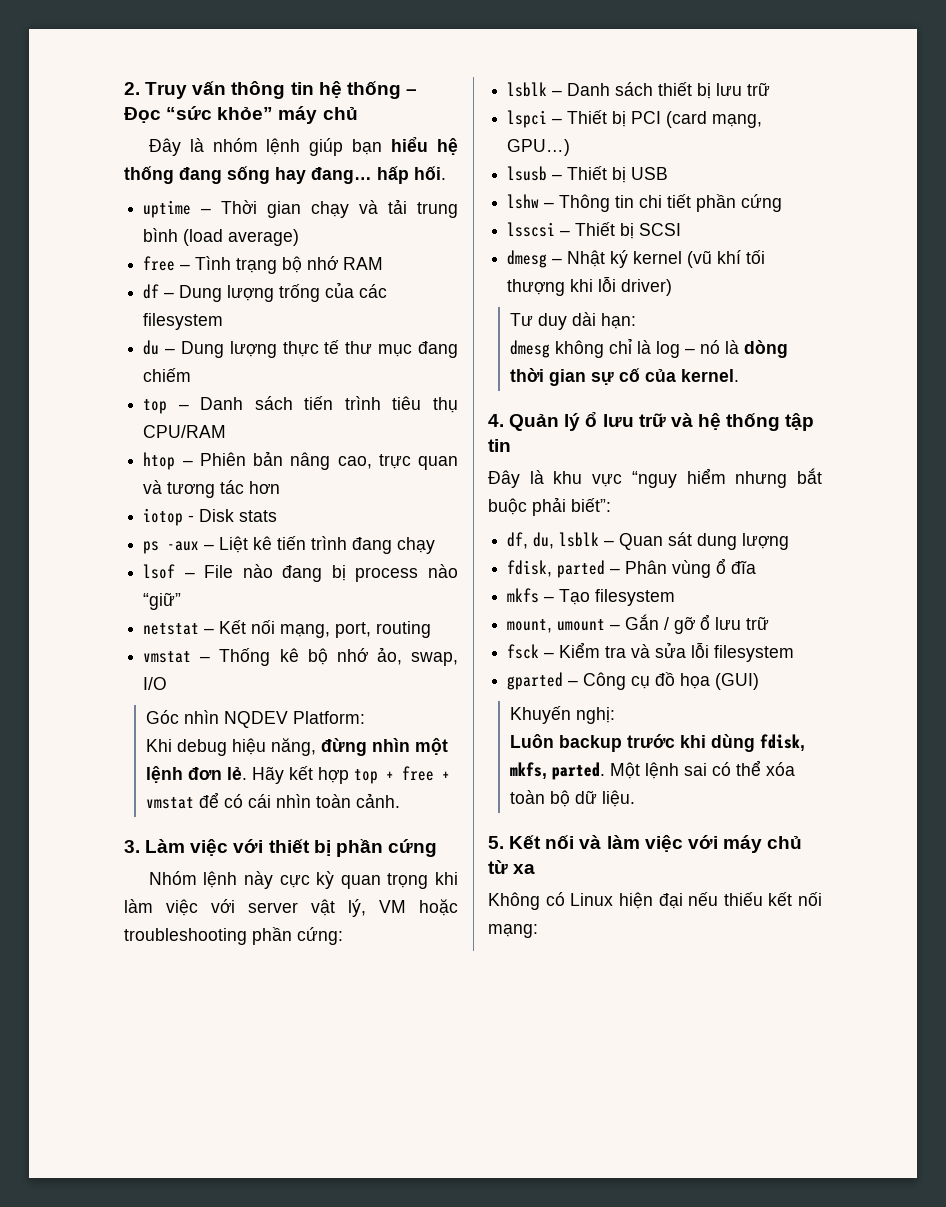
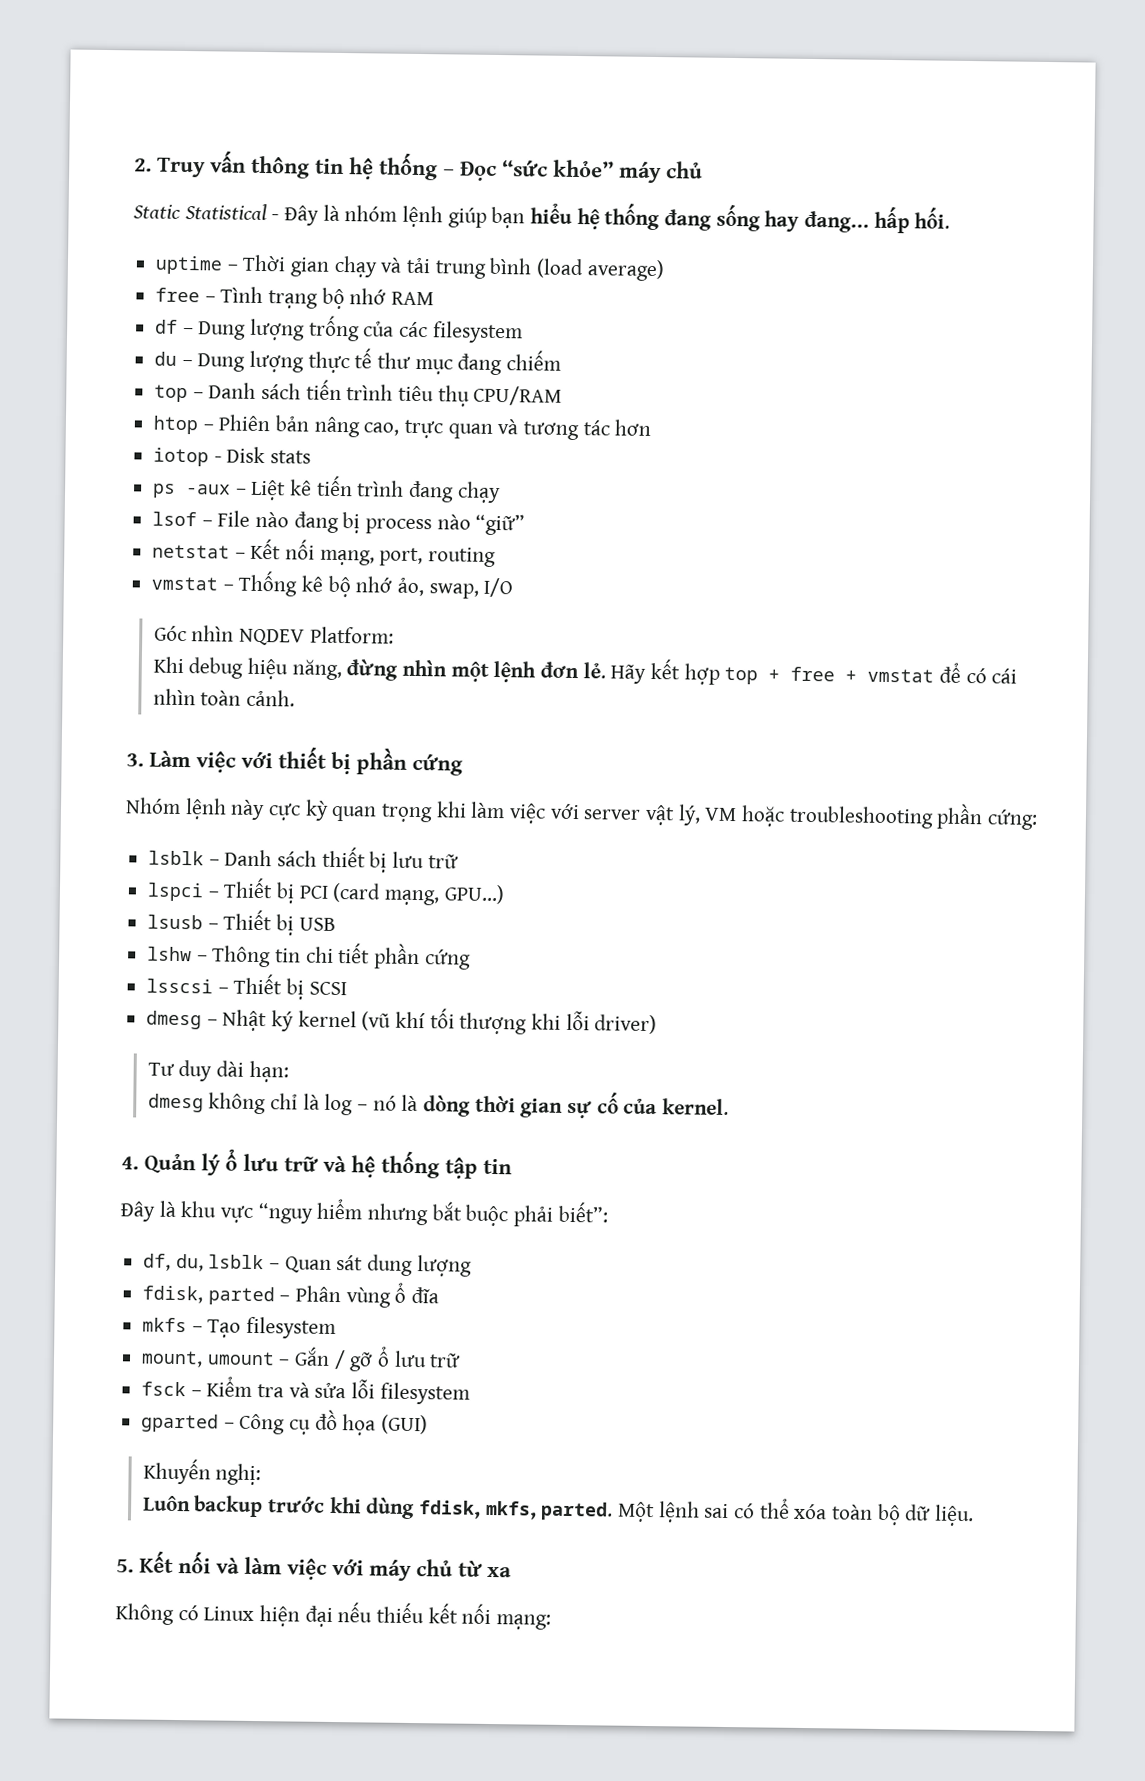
(358, 113) none -> [133,203,280,221] Static Statistical -

